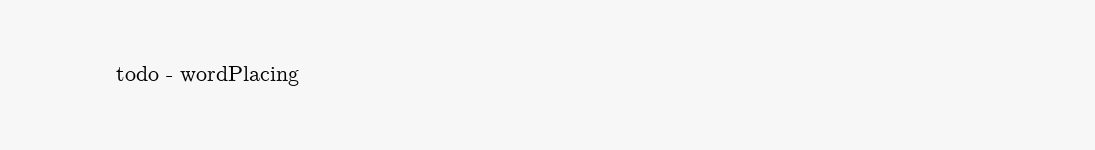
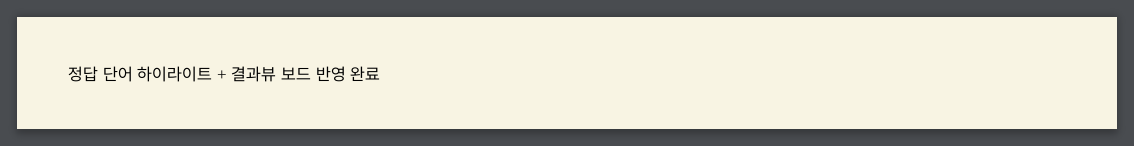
[116,66,299,86] todo - wordPlacing -> [68,66,381,82] 정답 단어 하이라이트 + 결과뷰 보드 반영 완료

